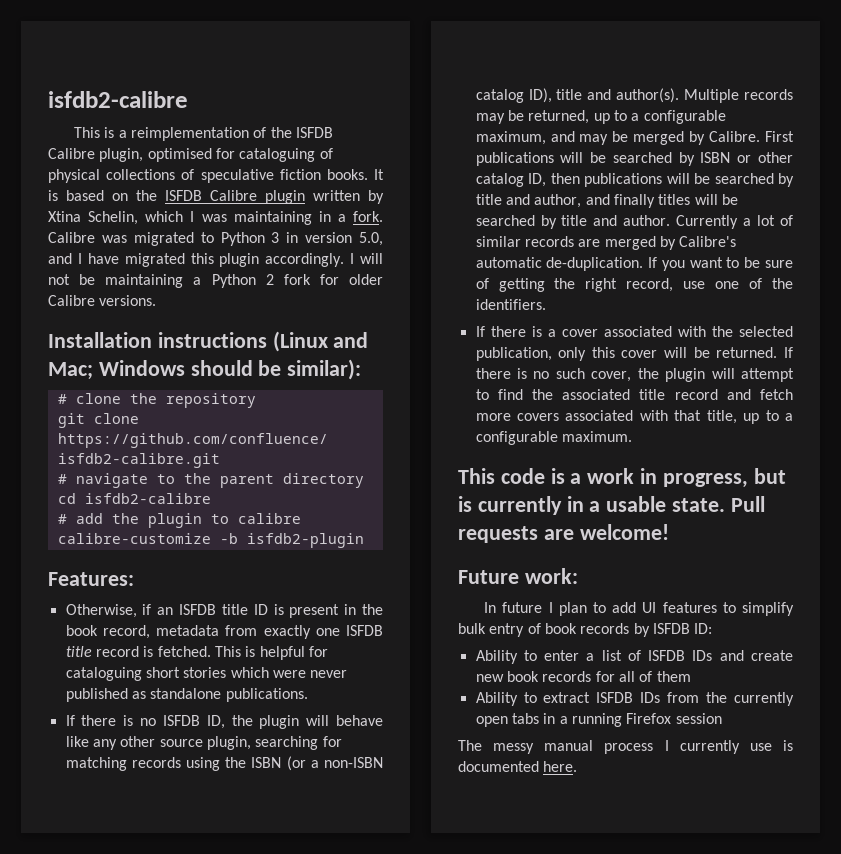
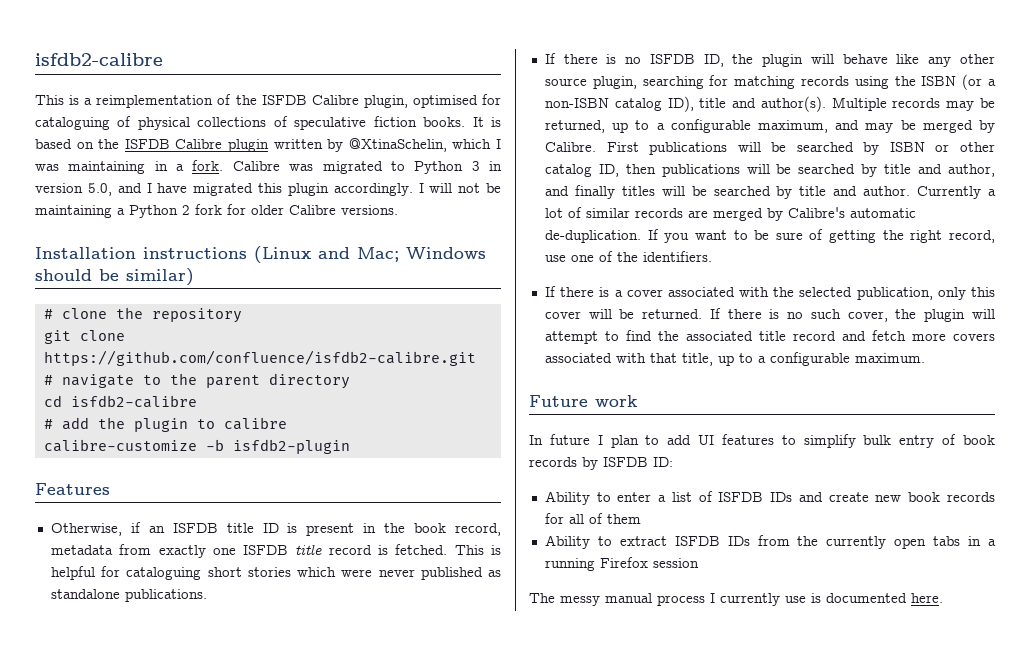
[48,211,139,225] Xtina Schelin, -> [348,138,447,152] @XtinaSchelin,
[287,359,362,380] similar): -> [126,268,194,286] similar)
[48,572,134,586] Features: -> [35,483,110,495] Features
[458,468,786,488] [458,496,765,515] [458,524,669,543] [458,568,578,584] This code is a work in progress, but is currently in a usable state. Pull requests are welcome! // Future work: -> [529,395,638,407] Future work

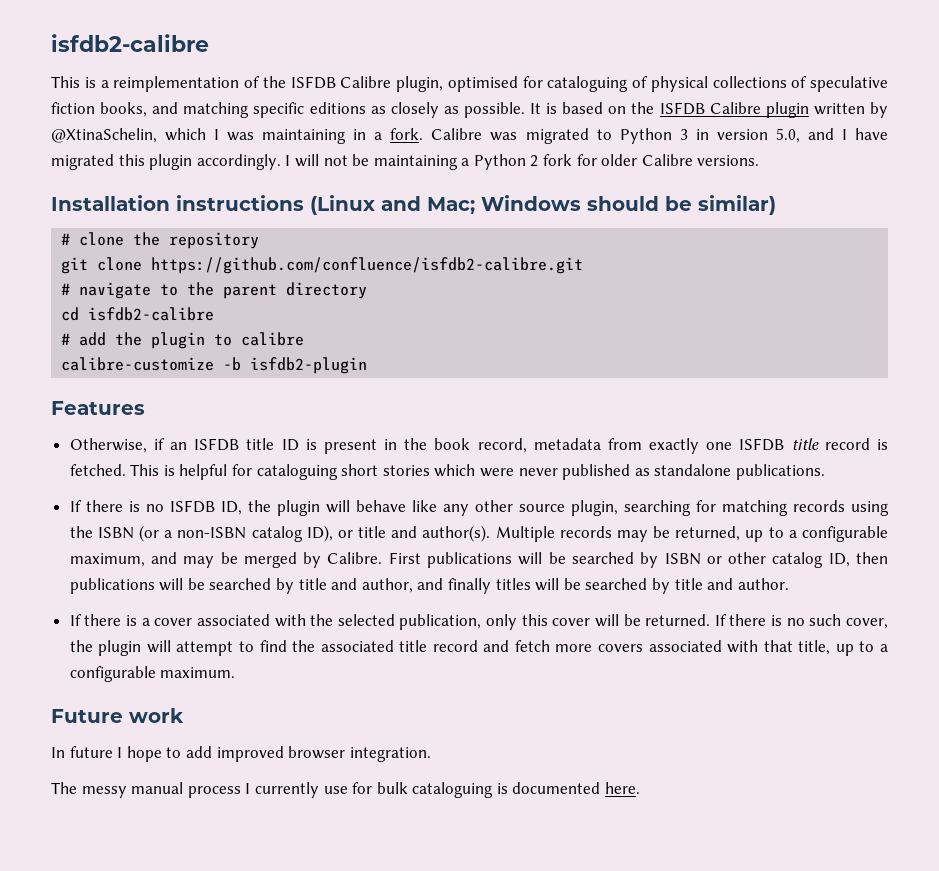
[423,117,466,127] books. -> [100,102,525,118] books, and matching specific editions as closely as possible.
(694, 104) none -> [337,530,353,538] or
[917,186,997,199] [544,207,916,221] [544,229,995,243] [544,251,712,262] Currently a lot of similar records are merged by Calibre's automatic de-duplication. If you want to be sure of getting the right record, use one of the identifiers. -> (789, 584) none
[610,435,639,448] plan -> [126,746,162,762] hope
[698,434,995,448] [529,457,673,470] [544,491,995,505] [544,513,641,524] [544,535,997,549] [544,557,699,571] UI features to simplify bulk entry of book records by ISFDB ID: // Ability to enter a list of ISFDB IDs and create new book records for all of them // Ability to extract ISFDB IDs from the currently open tabs in a running Firefox session -> [216,746,431,762] improved browser integration.
(806, 599) none -> [352,782,494,798] for bulk cataloguing

